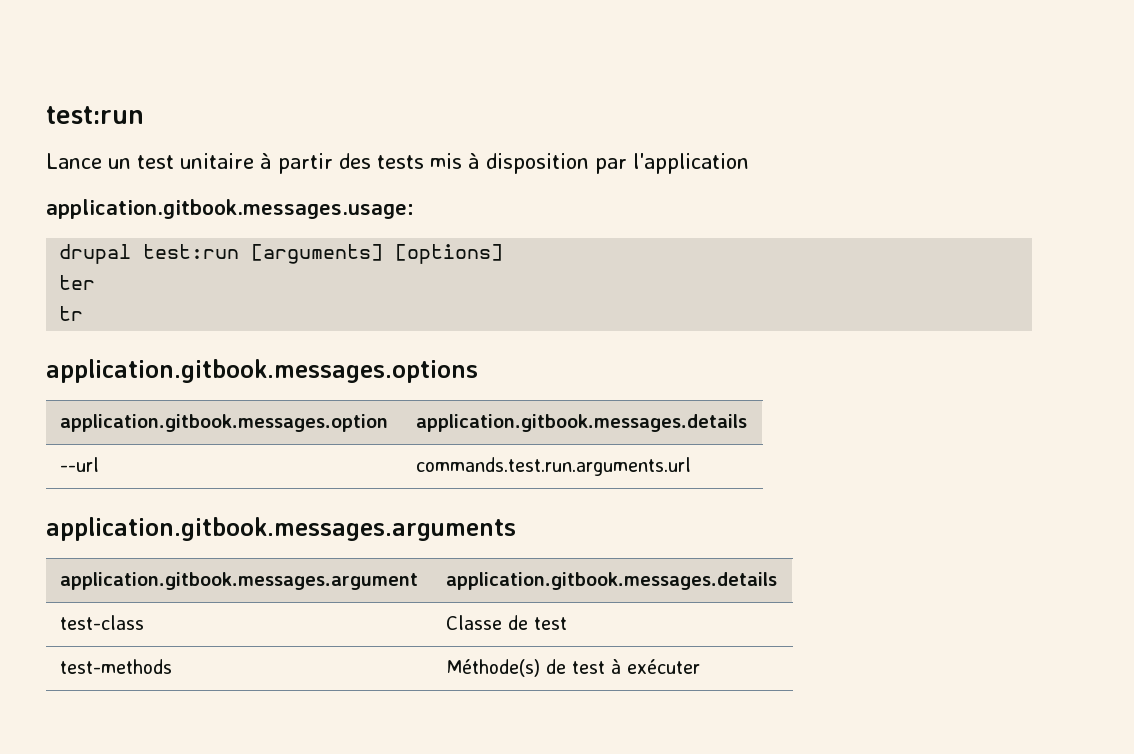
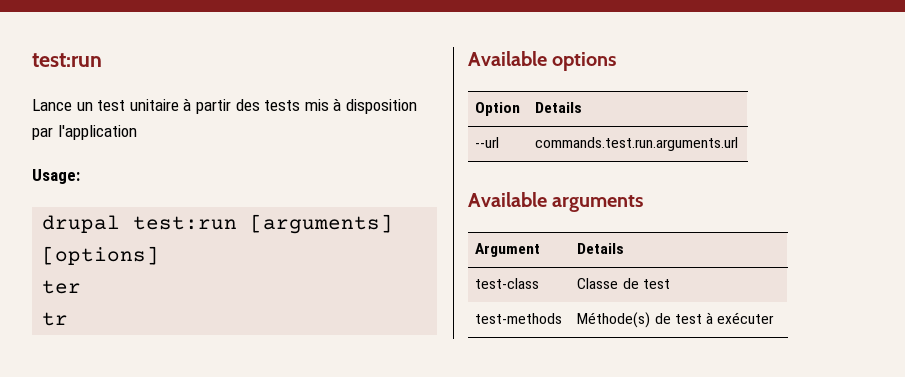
[46,199,414,219] application.gitbook.messages.usage: -> [32,169,80,184] Usage:
[46,359,478,383] [59,414,388,432] [415,414,747,432] [59,457,99,472] [415,457,691,476] [46,517,516,541] [59,572,418,590] [445,572,777,590] application.gitbook.messages.options // application.gitbook.messages.option | application.gitbook.messages.details // --url | commands.test.run.arguments.url // application.gitbook.messages.arguments // application.gitbook.messages.argument | application.gitbook.messages.details -> [468,51,617,71] [475,102,521,116] [535,102,583,113] [475,137,500,148] [535,137,739,151] [468,192,644,212] [475,243,541,257] [577,243,625,254] Available options // Option | Details // --url | commands.test.run.arguments.url // Available arguments // Argument | Details

